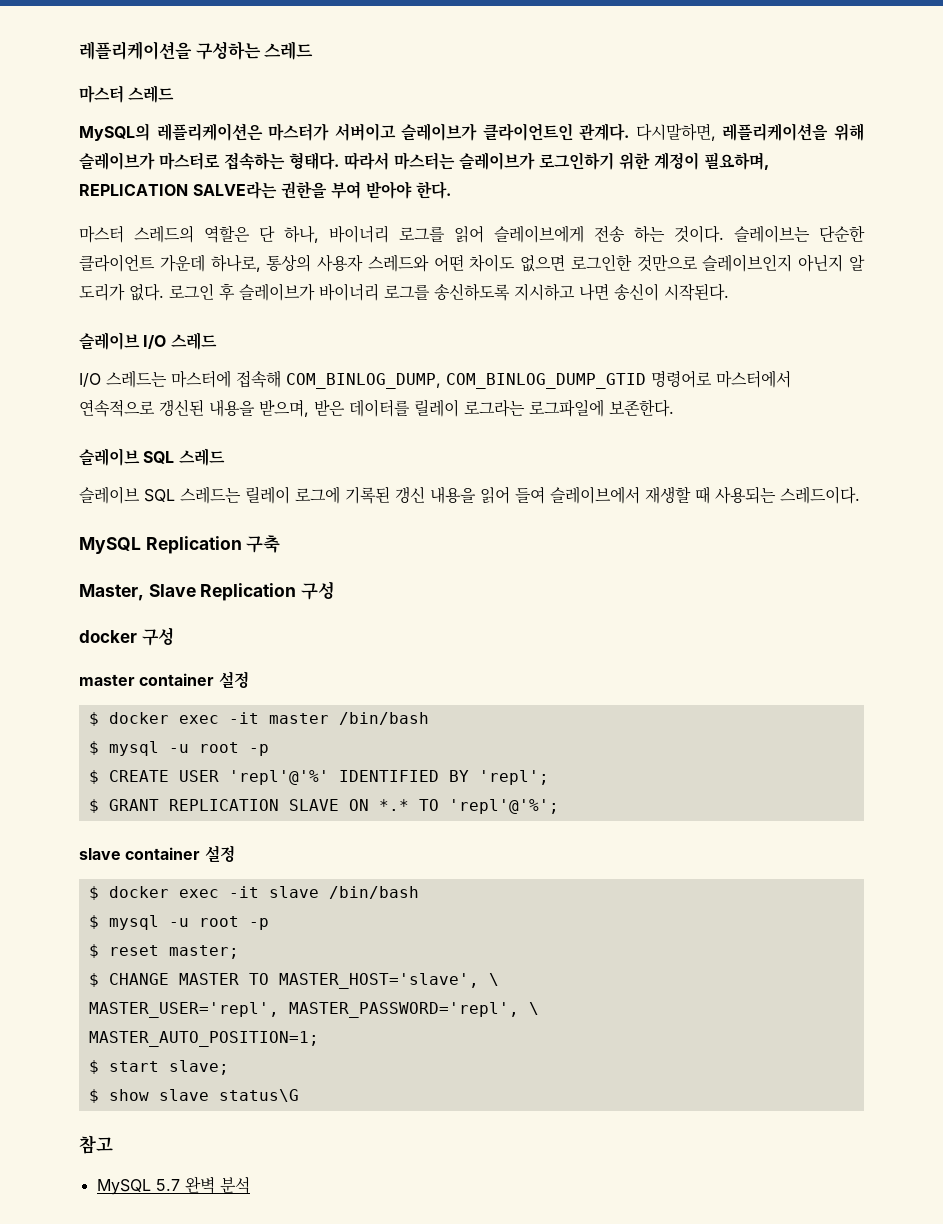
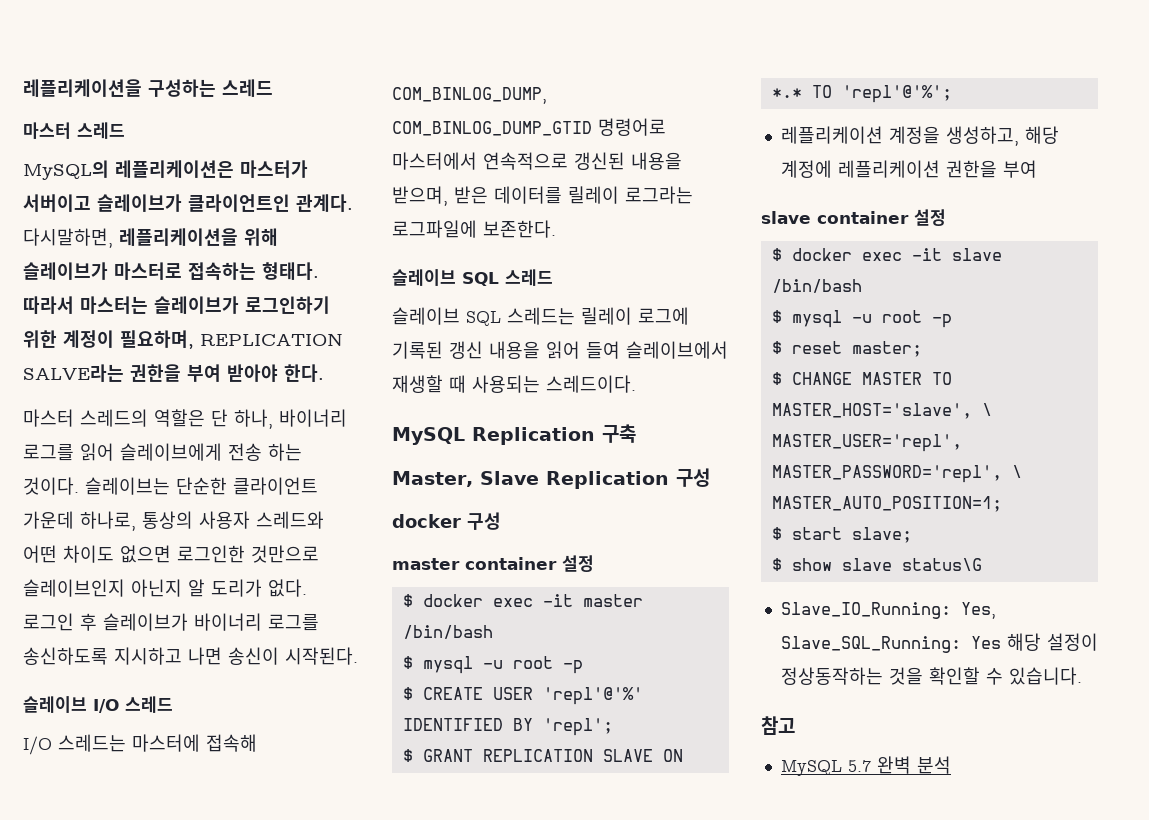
(559, 806) none -> [780,126,1059,146] [780,160,1037,178] // 레플리케이션 계정을 생성하고, 해당 계정에 레플리케이션 권한을 부여
(299, 1095) none -> [780,602,996,619] [780,633,1098,653] [780,667,1082,685] // Slave_IO_Running: Yes, Slave_SQL_Running: Yes 해당 설정이 정상동작하는 것을 확인할 수 있습니다.

